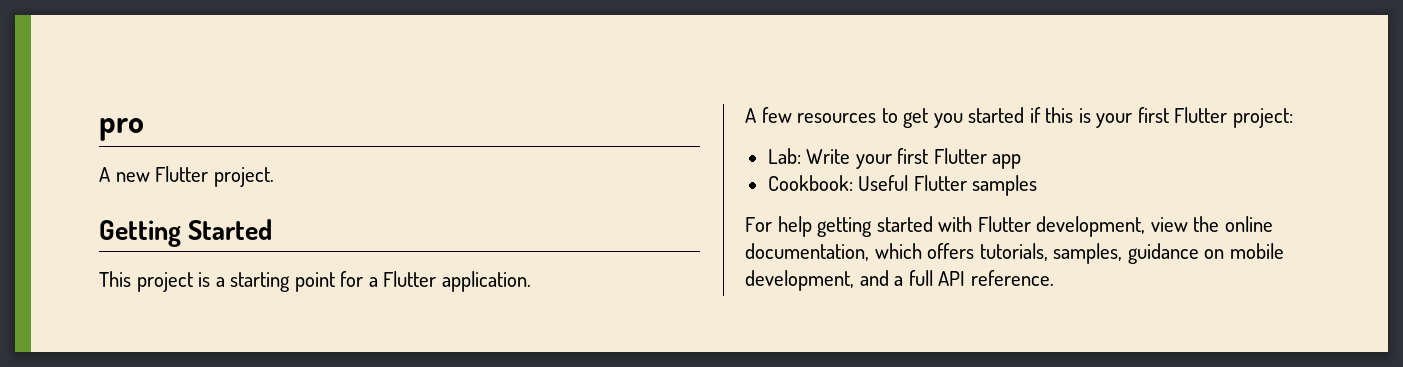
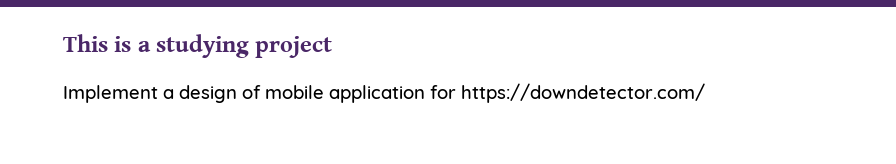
[99,118,144,141] [99,166,274,187] [99,219,273,247] [99,271,531,292] [745,107,1293,128] [767,148,1022,169] [767,175,1038,196] [745,216,1273,237] [745,243,1284,264] [745,270,1054,291] pro // A new Flutter project. // Getting Started // This project is a starting point for a Flutter application. // A few resources to get you started if this is your first Flutter project: // Lab: Write your first Flutter app // Cookbook: Useful Flutter samples // For help getting started with Flutter development, view the online documentation, which offers tutorials, samples, guidance on mobile development, and a full API reference. -> [63,34,333,58] [63,83,705,103] This is a studying project // Implement a design of mobile application for https://downdetector.com/

